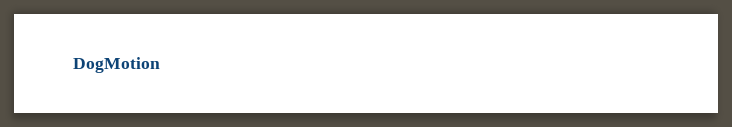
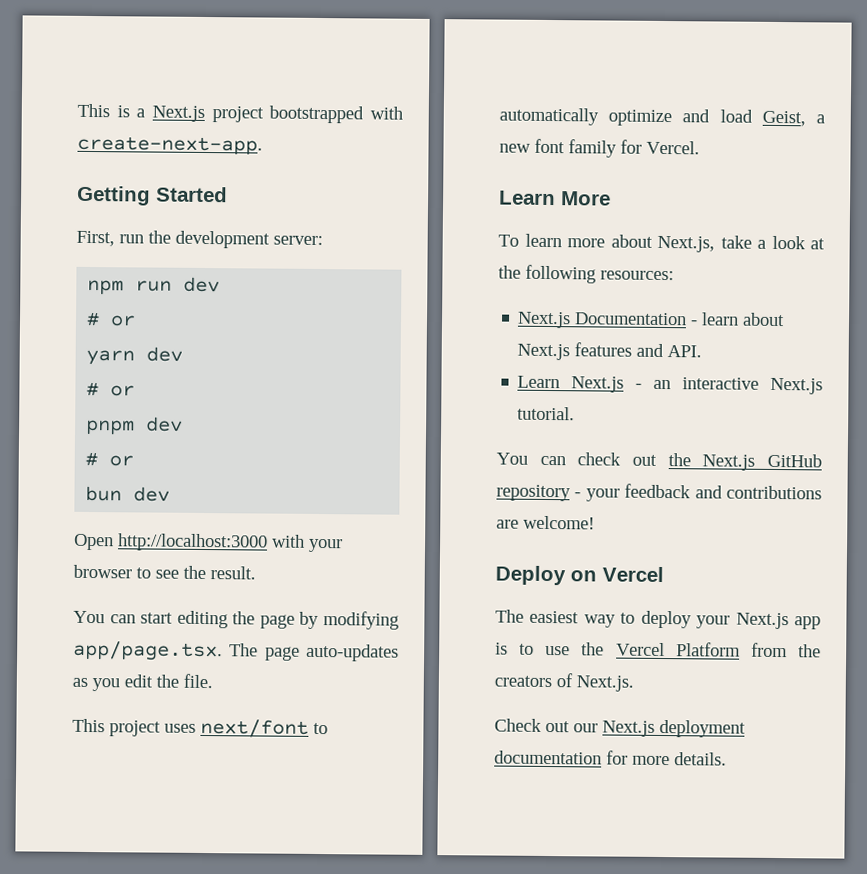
[73,57,160,73] DogMotion -> [77,103,403,124] [77,135,263,155] [77,185,228,206] [76,230,323,249] [87,276,221,295] [86,311,137,327] [86,346,184,366] [86,381,136,397] [86,416,184,435] [85,451,135,467] [85,485,171,502] [74,533,343,553] [73,564,256,580] [73,610,400,630] [73,640,399,662] [72,673,213,692] [72,718,328,738] [499,107,825,127] [499,138,700,158] [499,190,611,206] [498,233,825,253] [498,264,674,284] [517,311,786,329] [517,342,703,361] [517,375,823,395] [517,406,576,421] [496,452,822,471] [496,483,822,502] [496,515,595,530] [495,565,664,586] [495,609,821,630] [495,642,821,658] [494,673,634,692] [494,718,746,738] [494,750,727,766] This is a Next.js project bootstrapped with create-next-app. // Getting Started // First, run the development server: // npm run dev // # or // yarn dev // # or // pnpm dev // # or // bun dev // Open http://localhost:3000 with your browser to see the result. // You can start editing the page by modifying app/page.tsx. The page auto-updates as you edit the file. // This project uses next/font to automatically optimize and load Geist, a new font family for Vercel. // Learn More // To learn more about Next.js, take a look at the following resources: // Next.js Documentation - learn about Next.js features and API. // Learn Next.js - an interactive Next.js tutorial. // You can check out the Next.js GitHub repository - your feedback and contributions are welcome! // Deploy on Vercel // The easiest way to deploy your Next.js app is to use the Vercel Platform from the creators of Next.js. // Check out our Next.js deployment documentation for more details.

